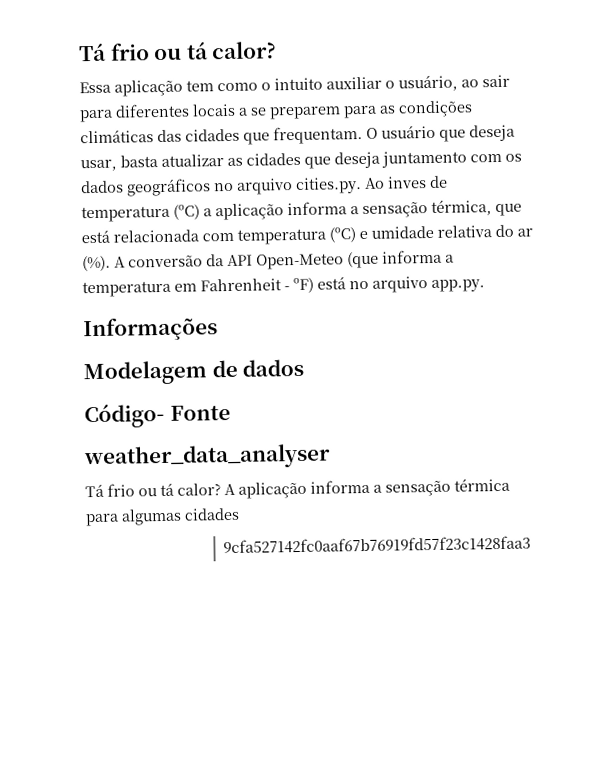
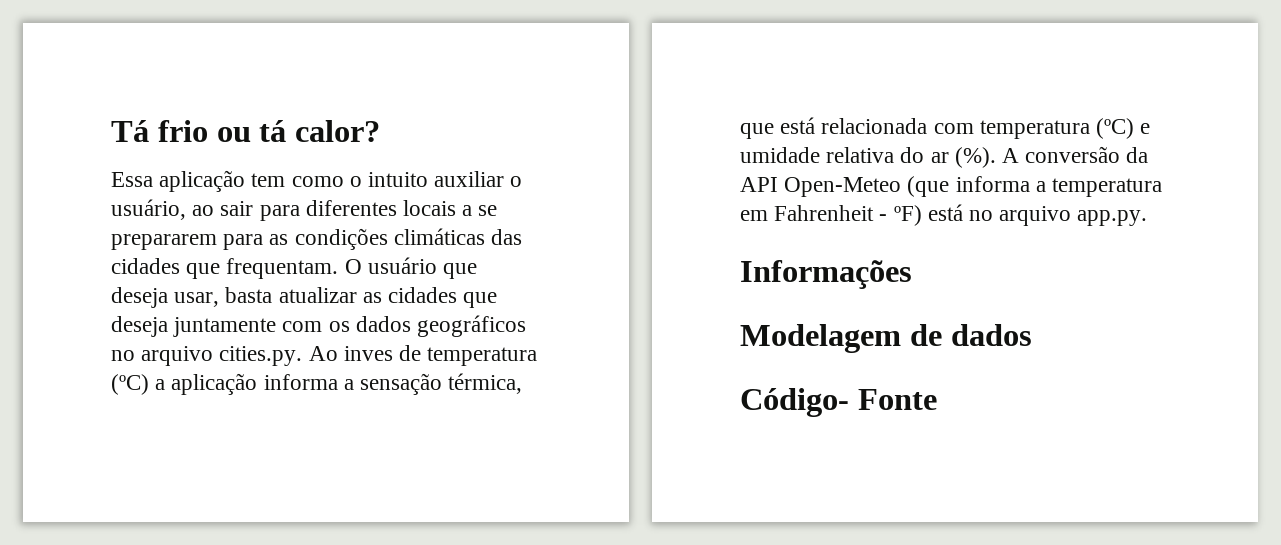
[269,106,341,120] preparem -> [111,234,217,250] prepararem
[381,150,467,168] juntamento -> [173,317,277,337] juntamente
[83,443,331,471] [85,477,510,499] [85,507,240,527] [223,535,532,555] // weather_data_analyser // Tá frio ou tá calor? A aplicação informa a sensação térmica para algumas cidades // 9cfa527142fc0aaf67b76919fd57f23c1428faa3 -> (937, 399) none

